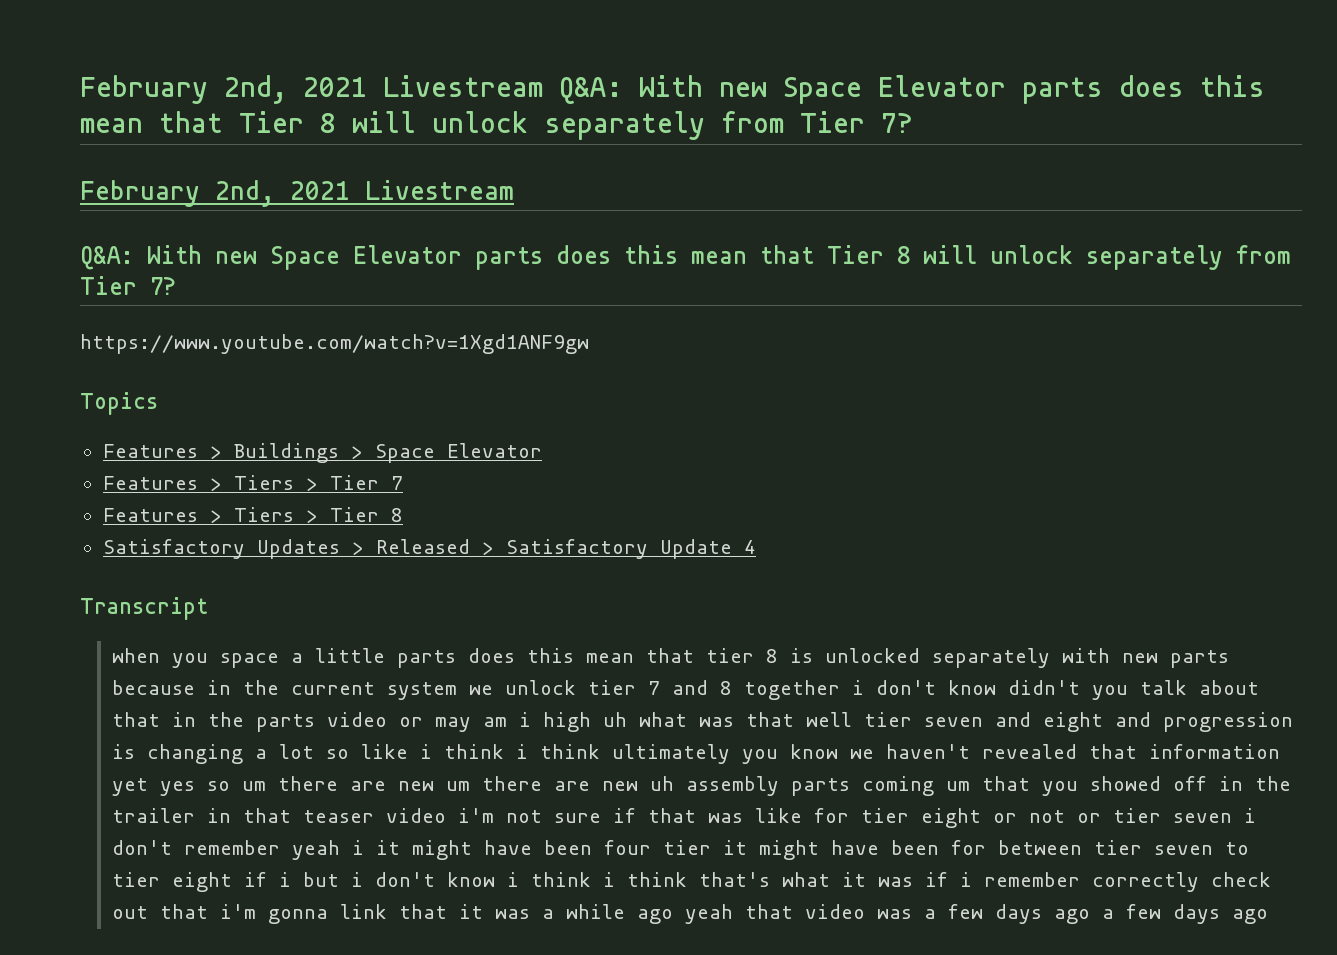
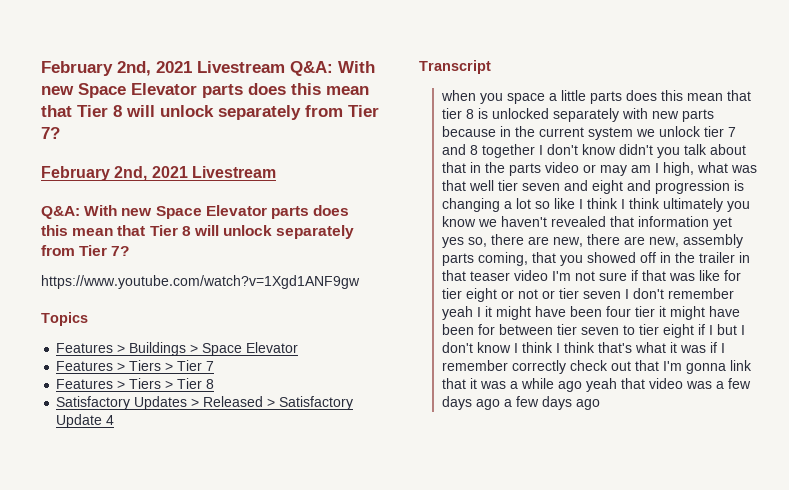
[851,680,864,695] i -> [538,145,543,155] I
[518,712,627,732] i high uh -> [654,162,694,176] I high,
[419,744,528,759] i think i -> [578,198,625,209] I think I
[206,776,970,796] so um there are new um there are new uh assembly parts coming um -> [467,234,743,248] [441,252,528,266] so, there are new, there are new, assembly parts coming,
[457,808,494,823] i'm -> [551,271,571,281] I'm
[1243,808,1256,823] i -> [624,289,629,299] I
[351,840,364,855] i -> [476,307,481,317] I
[278,872,615,887] i but i don't know i think i -> [708,324,745,335] [441,342,560,353] I but I don't know I think I
[959,872,972,887] i -> [720,343,725,353] I
[219,904,256,919] i'm -> [662,361,682,371] I'm

